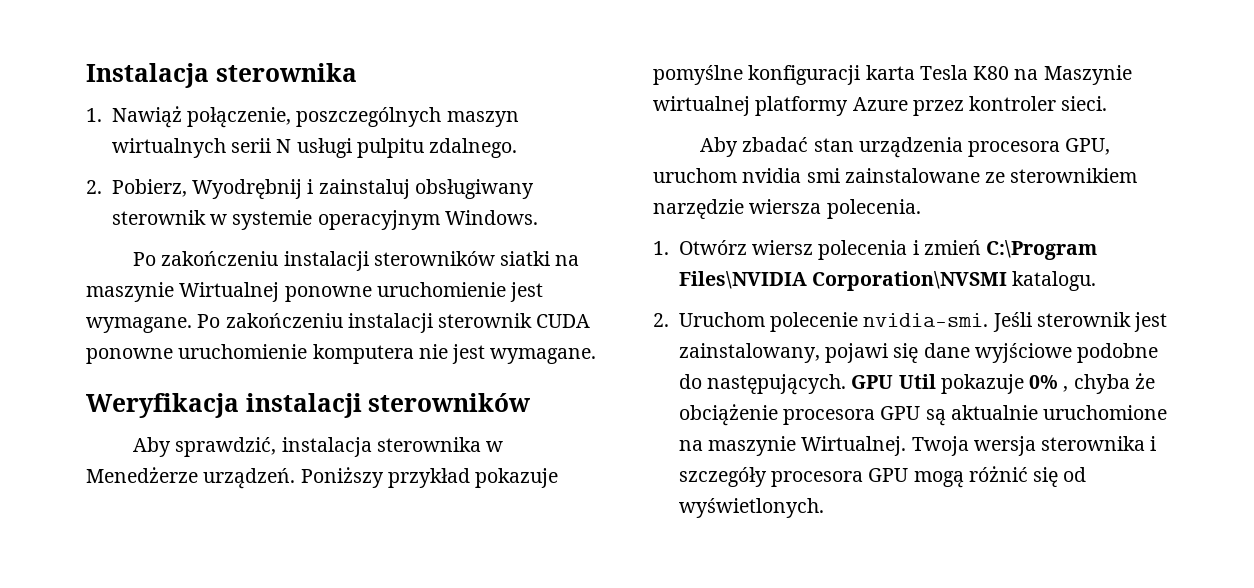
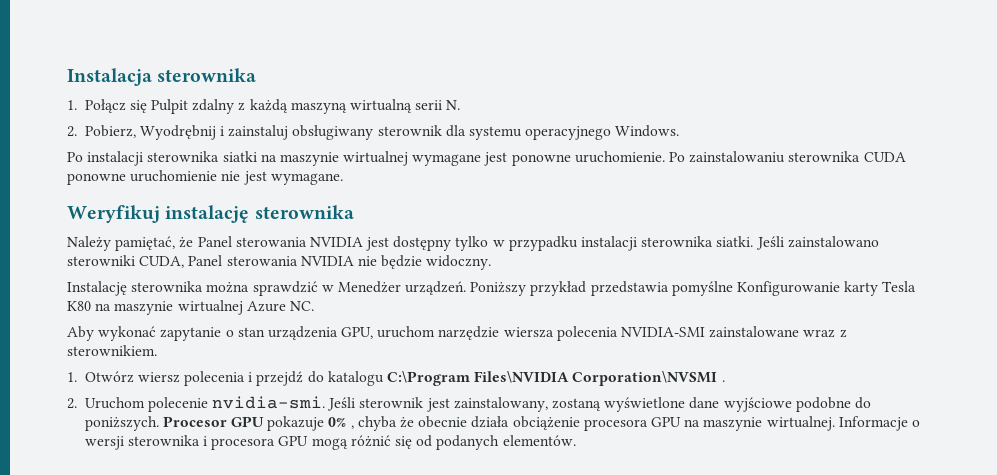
[111,106,519,128] [111,138,518,158] Nawiąż połączenie, poszczególnych maszyn wirtualnych serii N usługi pulpitu zdalnego. -> [84,99,461,114] Połącz się Pulpit zdalny z każdą maszyną wirtualną serii N.
[210,210,440,230] w systemie operacyjnym -> [445,125,612,140] dla systemu operacyjnego
[161,251,580,271] [86,282,544,302] [86,313,533,333] zakończeniu instalacji sterowników siatki na maszynie Wirtualnej ponowne uruchomienie jest wymagane. Po zakończeniu instalacji sterownik -> [87,151,861,166] instalacji sterownika siatki na maszynie wirtualnej wymagane jest ponowne uruchomienie. Po zainstalowaniu sterownika
[312,344,414,364] komputera -> (218, 176) none
[86,393,531,418] [133,437,504,457] [86,467,559,489] [653,65,1132,85] [653,96,1108,116] [700,137,809,157] Weryfikacja instalacji sterowników // Aby sprawdzić, instalacja sterownika w Menedżerze urządzeń. Poniższy przykład pokazuje pomyślne konfiguracji karta Tesla K80 na Maszynie wirtualnej platformy Azure przez kontroler sieci. // Aby zbadać -> [67,205,354,223] [67,236,879,251] [67,255,492,270] [67,281,917,296] [67,300,314,315] [67,326,234,341] Weryfikuj instalację sterownika // Należy pamiętać, że Panel sterowania NVIDIA jest dostępny tylko w przypadku instalacji sterownika siatki. Jeśli zainstalowano sterowniki CUDA, Panel sterowania NVIDIA nie będzie widoczny. // Instalację sterownika można sprawdzić w Menedżer urządzeń. Poniższy przykład przedstawia pomyślne Konfigurowanie karty Tesla K80 na maszynie wirtualnej Azure NC. // Aby wykonać zapytanie o
[968,141,1061,157] procesora -> (338, 333) none
[742,168,1138,183] [653,199,921,219] nvidia smi zainstalowane ze sterownikiem narzędzie wiersza polecenia. -> [438,326,847,341] [67,345,157,356] narzędzie wiersza polecenia NVIDIA-SMI zainstalowane wraz z sterownikiem.
[923,240,981,255] zmień -> [256,371,384,386] przejdź do katalogu
[1012,271,1097,291] katalogu. -> [721,380,725,382] .
[825,343,919,363] pojawi się -> [552,397,686,412] zostaną wyświetlone
[707,374,936,395] następujących. GPU Util -> [84,416,265,431] poniższych. Procesor GPU
(1155, 381) none -> [418,416,510,428] obecnie działa
[925,405,1168,426] [678,436,1036,456] są aktualnie uruchomione na maszynie Wirtualnej. Twoja wersja -> [684,416,920,431] [84,436,124,450] na maszynie wirtualnej. Informacje o wersji
[678,467,767,487] szczegóły -> (208, 441) none
[678,498,824,518] wyświetlonych. -> [436,435,576,450] podanych elementów.

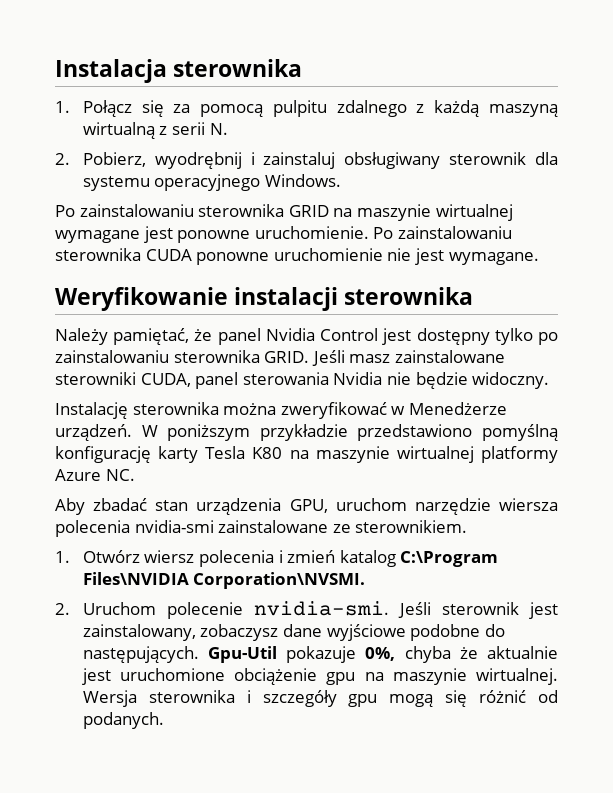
[151,99,235,114] Pulpit zdalny -> [173,100,407,117] za pomocą pulpitu zdalnego
(413, 106) none -> [159,126,168,135] z
[139,125,216,140] Wyodrębnij -> [154,152,242,169] wyodrębnij
[87,151,257,166] instalacji sterownika siatki -> [79,204,329,217] zainstalowaniu sterownika GRID
[67,205,250,223] Weryfikuj instalację -> [55,287,339,311] Weryfikowanie instalacji
[197,236,879,251] [67,255,354,268] Panel sterowania NVIDIA jest dostępny tylko w przypadku instalacji sterownika siatki. Jeśli zainstalowano sterowniki CUDA, Panel sterowania NVIDIA -> [217,328,558,345] [55,350,505,366] [55,372,383,389] panel Nvidia Control jest dostępny tylko po zainstalowaniu sterownika GRID. Jeśli masz zainstalowane sterowniki CUDA, panel sterowania Nvidia
[252,281,841,296] sprawdzić w Menedżer urządzeń. Poniższy przykład przedstawia pomyślne Konfigurowanie -> [280,402,507,419] [55,424,558,441] [55,446,151,463] zweryfikować w Menedżerze urządzeń. W poniższym przykładzie przedstawiono pomyślną konfigurację
(243, 307) none -> [480,446,558,463] platformy
[98,326,234,341] wykonać zapytanie o -> [93,498,148,511] zbadać
[621,326,847,338] NVIDIA-SMI zainstalowane wraz z -> [134,520,351,533] nvidia-smi zainstalowane ze
[256,371,725,386] przejdź do katalogu C:\Program Files\NVIDIA Corporation\NVSMI . -> [287,550,499,567] [82,572,366,589] zmień katalog C:\Program Files\NVIDIA Corporation\NVSMI.
[552,397,686,412] zostaną wyświetlone -> [200,624,279,641] zobaczysz
[84,416,920,431] [84,435,576,450] poniższych. Procesor GPU pokazuje 0% , chyba że obecnie działa obciążenie procesora GPU na maszynie wirtualnej. Informacje o wersji sterownika i procesora GPU mogą różnić się od podanych elementów. -> [82,646,559,663] [81,668,559,685] [82,690,558,707] [82,712,164,729] następujących. Gpu-Util pokazuje 0%, chyba że aktualnie jest uruchomione obciążenie gpu na maszynie wirtualnej. Wersja sterownika i szczegóły gpu mogą się różnić od podanych.

